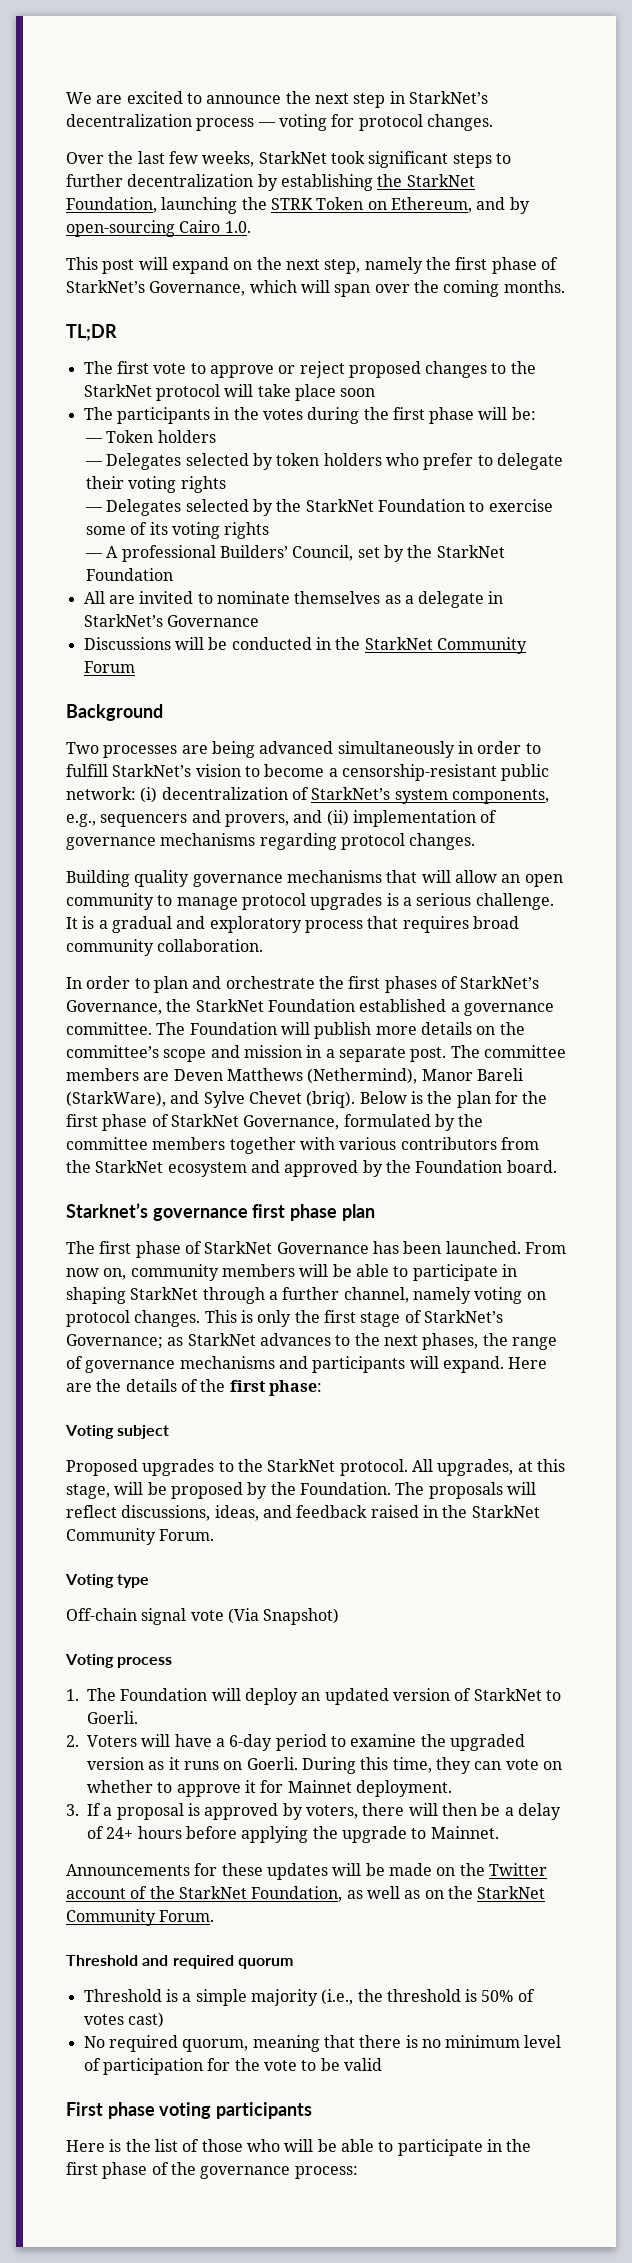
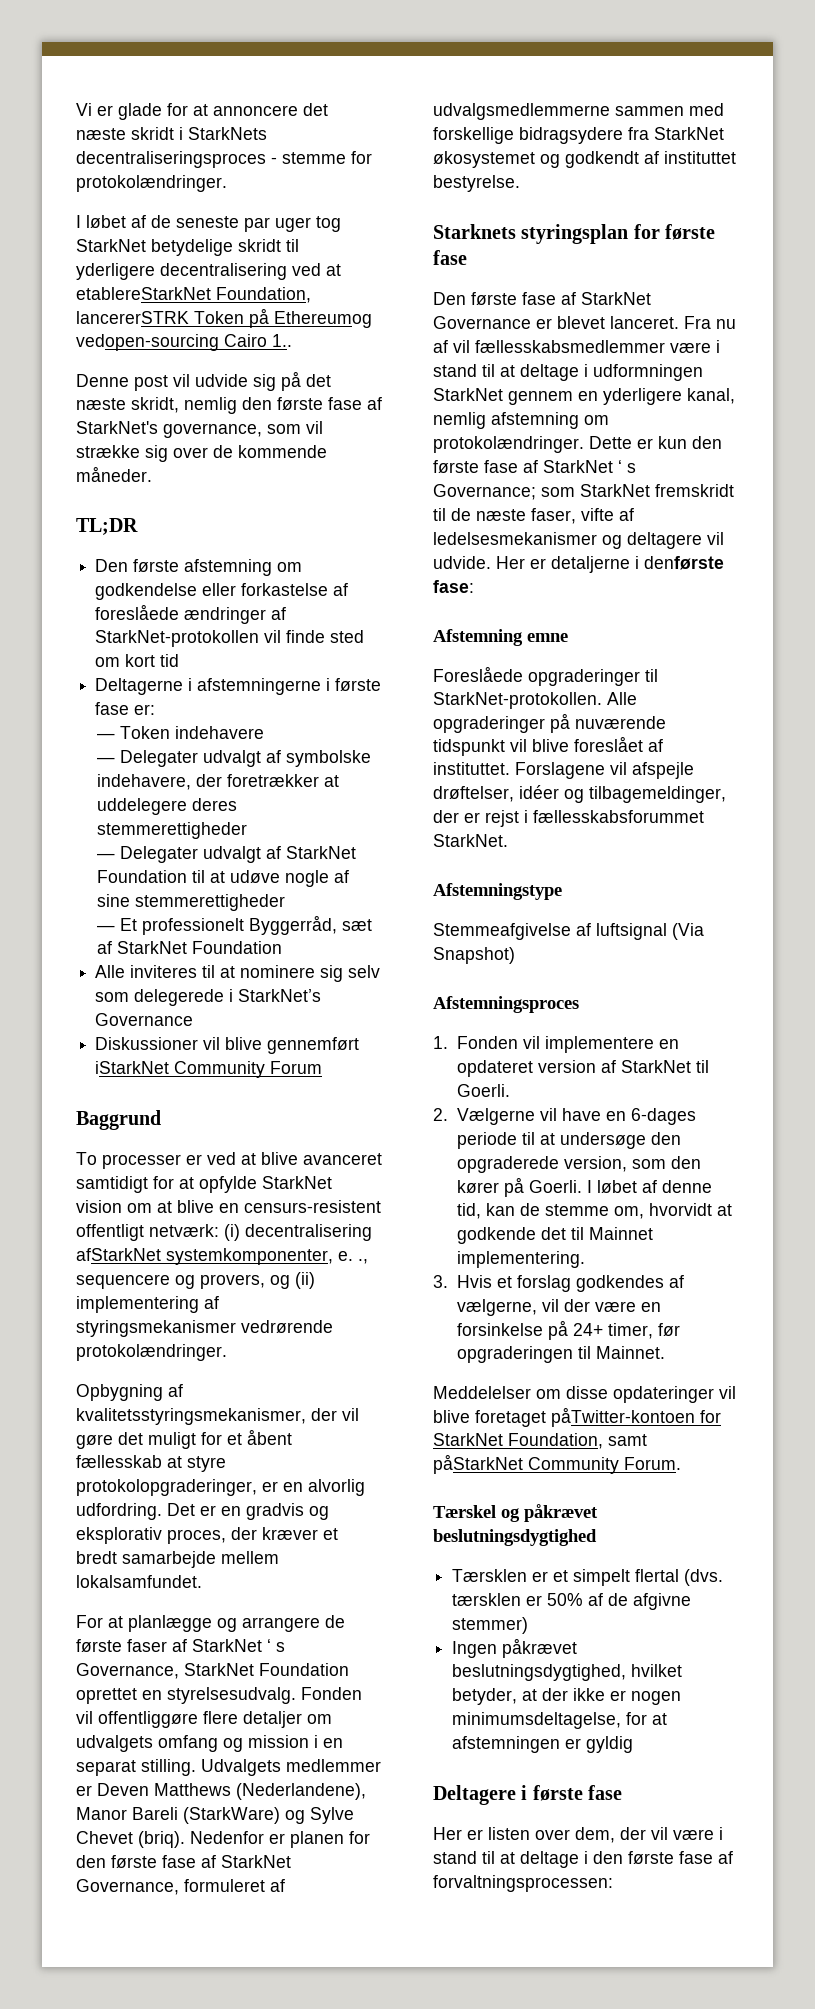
[66,91,488,108] [66,114,493,131] [66,151,511,168] [66,174,475,191] [66,197,530,214] [66,220,251,237] [66,257,558,274] [66,280,565,297] [66,324,117,341] [83,361,536,378] [83,384,376,401] [83,407,536,424] We are excited to announce the next step in StarkNet’s decentralization process — voting for protocol changes. // Over the last few weeks, StarkNet took significant steps to further decentralization by establishing the StarkNet Foundation, launching the STRK Token on Ethereum, and by open-sourcing Cairo 1.0. // This post will expand on the next step, namely the first phase of StarkNet’s Governance, which will span over the coming months. // TL;DR // The first vote to approve or reject proposed changes to the StarkNet protocol will take place soon // The participants in the votes during the first phase will be: -> [76,103,328,120] [76,127,267,140] [76,151,372,168] [76,175,227,192] [76,215,341,232] [76,239,299,256] [76,263,341,280] [76,287,311,303] [76,308,372,328] [76,334,292,351] [76,371,331,391] [76,397,382,414] [76,421,323,438] [76,445,327,462] [76,466,152,482] [76,518,138,535] [95,559,303,576] [95,583,349,600] [95,604,287,624] [95,630,365,647] [95,654,180,667] [95,678,382,695] [95,702,156,715] Vi er glade for at annoncere det næste skridt i StarkNets decentraliseringsproces - stemme for protokolændringer. // I løbet af de seneste par uger tog StarkNet betydelige skridt til yderligere decentralisering ved at etablereStarkNet Foundation, lancererSTRK Token på Ethereumog vedopen-sourcing Cairo 1.. // Denne post vil udvide sig på det næste skridt, nemlig den første fase af StarkNet's governance, som vil strække sig over de kommende måneder. // TL;DR // Den første afstemning om godkendelse eller forkastelse af foreslåede ændringer af StarkNet-protokollen vil finde sted om kort tid // Deltagerne i afstemningerne i første fase er:
[157,430,216,443] [85,453,563,470] [86,476,226,493] [85,499,553,516] [86,522,270,539] [85,545,505,562] [86,568,174,581] [83,591,504,608] [83,614,259,627] [83,637,527,654] [83,661,135,673] [66,704,163,721] [66,741,541,758] [66,764,550,781] [66,787,549,804] [66,810,498,827] [66,833,476,850] [66,870,563,887] [66,893,554,910] [66,916,519,933] [66,939,264,956] [66,976,540,993] [66,999,554,1016] [66,1022,525,1039] [66,1045,566,1062] [66,1068,170,1081] holders // — Delegates selected by token holders who prefer to delegate their voting rights // — Delegates selected by the StarkNet Foundation to exercise some of its voting rights // — A professional Builders’ Council, set by the StarkNet Foundation // All are invited to nominate themselves as a delegate in StarkNet’s Governance // Discussions will be conducted in the StarkNet Community Forum // Background // Two processes are being advanced simultaneously in order to fulfill StarkNet’s vision to become a censorship-resistant public network: (i) decentralization of StarkNet’s system components, e.g., sequencers and provers, and (ii) implementation of governance mechanisms regarding protocol changes. // Building quality governance mechanisms that will allow an open community to manage protocol upgrades is a serious challenge. It is a gradual and exploratory process that requires broad community collaboration. // In order to plan and orchestrate the first phases of StarkNet’s Governance, the StarkNet Foundation established a governance committee. The Foundation will publish more details on the committee’s scope and mission in a separate post. The committee members are -> [175,726,265,739] [97,750,372,767] [97,774,340,790] [97,798,238,815] [97,822,248,839] [97,846,357,863] [97,870,350,887] [97,894,286,911] [97,915,373,935] [97,941,283,954] [95,965,381,982] [95,989,322,1006] [95,1013,194,1026] [95,1037,360,1054] [95,1061,323,1078] [76,1110,161,1130] [76,1152,382,1169] [76,1176,332,1193] [76,1200,381,1213] [76,1224,372,1241] [76,1248,368,1265] [76,1272,315,1289] [76,1296,219,1313] [76,1320,333,1337] [76,1344,227,1361] [76,1384,183,1401] [76,1408,359,1425] [76,1429,292,1449] [76,1455,226,1472] [76,1479,365,1496] [76,1503,329,1520] [76,1527,338,1544] [76,1551,279,1568] [76,1575,202,1588] [76,1615,345,1632] [76,1639,285,1652] [76,1663,349,1679] [76,1687,362,1704] [76,1711,332,1728] [76,1735,343,1752] [76,1759,381,1776] [76,1785,92,1796] indehavere // — Delegater udvalgt af symbolske indehavere, der foretrækker at uddelegere deres stemmerettigheder // — Delegater udvalgt af StarkNet Foundation til at udøve nogle af sine stemmerettigheder // — Et professionelt Byggerråd, sæt af StarkNet Foundation // Alle inviteres til at nominere sig selv som delegerede i StarkNet’s Governance // Diskussioner vil blive gennemført iStarkNet Community Forum // Baggrund // To processer er ved at blive avanceret samtidigt for at opfylde StarkNet vision om at blive en censurs-resistent offentligt netværk: (i) decentralisering afStarkNet systemkomponenter, e. ., sequencere og provers, og (ii) implementering af styringsmekanismer vedrørende protokolændringer. // Opbygning af kvalitetsstyringsmekanismer, der vil gøre det muligt for et åbent fællesskab at styre protokolopgraderinger, er en alvorlig udfordring. Det er en gradvis og eksplorativ proces, der kræver et bredt samarbejde mellem lokalsamfundet. // For at planlægge og arrangere de første faser af StarkNet ‘ s Governance, StarkNet Foundation oprettet en styrelsesudvalg. Fonden vil offentliggøre flere detaljer om udvalgets omfang og mission i en separat stilling. Udvalgets medlemmer er
[307,1068,418,1084] (Nethermind), -> [236,1783,366,1800] (Nederlandene),
[66,1091,200,1107] (StarkWare), and -> [183,1807,305,1824] (StarkWare) og
[359,1091,548,1108] [66,1114,484,1131] [66,1137,539,1154] [66,1160,557,1177] [66,1203,375,1221] [66,1241,566,1258] [66,1264,517,1281] [66,1287,546,1304] [66,1310,503,1327] [66,1333,557,1350] [66,1356,548,1373] [66,1379,322,1396] [65,1425,170,1439] [66,1459,565,1476] [66,1482,536,1499] [66,1505,540,1521] [66,1528,215,1545] [65,1574,150,1588] [66,1608,340,1625] [65,1654,173,1668] [66,1688,561,1705] [87,1711,138,1724] [66,1734,525,1751] [87,1757,562,1774] [87,1780,452,1797] [66,1803,561,1820] [87,1826,499,1843] [66,1863,547,1880] [66,1886,546,1902] [66,1909,215,1926] [66,1955,293,1969] [83,1989,535,2006] [83,2012,164,2028] [83,2035,562,2052] [83,2058,382,2075] [66,2102,313,2119] [66,2139,532,2156] [66,2162,358,2179] Below is the plan for the first phase of StarkNet Governance, formulated by the committee members together with various contributors from the StarkNet ecosystem and approved by the Foundation board. // Starknet’s governance first phase plan // The first phase of StarkNet Governance has been launched. From now on, community members will be able to participate in shaping StarkNet through a further channel, namely voting on protocol changes. This is only the first stage of StarkNet’s Governance; as StarkNet advances to the next phases, the range of governance mechanisms and participants will expand. Here are the details of the first phase: // Voting subject // Proposed upgrades to the StarkNet protocol. All upgrades, at this stage, will be proposed by the Foundation. The proposals will reflect discussions, ideas, and feedback raised in the StarkNet Community Forum. // Voting type // Off-chain signal vote (Via Snapshot) // Voting process // 1. The Foundation will deploy an updated version of StarkNet to Goerli. // 2. Voters will have a 6-day period to examine the upgraded version as it runs on Goerli. During this time, they can vote on whether to approve it for Mainnet deployment. // 3. If a proposal is approved by voters, there will then be a delay of 24+ hours before applying the upgrade to Mainnet. // Announcements for these updates will be made on the Twitter account of the StarkNet Foundation, as well as on the StarkNet Community Forum. // Threshold and required quorum // Threshold is a simple majority (i.e., the threshold is 50% of votes cast) // No required quorum, meaning that there is no minimum level of participation for the vote to be valid // First phase voting participants // Here is the list of those who will be able to participate in the first phase of the governance process: -> [190,1831,370,1848] [76,1855,291,1868] [76,1879,285,1895] [433,103,724,120] [433,127,724,144] [433,151,736,168] [433,175,520,192] [433,224,716,244] [433,250,467,265] [433,292,651,305] [433,316,736,329] [433,340,720,353] [433,364,703,381] [433,388,735,405] [433,412,609,429] [433,436,722,453] [433,460,636,473] [433,484,734,500] [433,508,634,524] [433,532,724,549] [433,556,724,573] [433,580,474,593] [433,629,568,646] [433,666,658,686] [433,692,637,709] [433,713,666,733] [433,736,663,756] [433,762,694,779] [433,785,726,803] [433,810,704,827] [433,834,508,847] [433,883,562,900] [433,923,704,940] [433,947,515,964] [433,996,579,1013] [433,1036,679,1053] [456,1060,709,1077] [456,1084,510,1097] [433,1108,696,1125] [456,1132,681,1149] [456,1156,701,1173] [456,1177,712,1197] [456,1203,732,1219] [456,1227,653,1244] [456,1251,585,1268] [433,1275,684,1292] [456,1299,661,1316] [456,1320,680,1340] [456,1346,665,1363] [433,1386,736,1403] [433,1407,721,1427] [433,1433,647,1449] [433,1454,681,1474] [433,1504,598,1522] [433,1529,597,1546] [452,1569,724,1586] [452,1593,692,1610] [452,1617,529,1634] [452,1638,578,1658] [452,1664,683,1681] [452,1688,682,1705] [452,1712,668,1729] [452,1736,634,1753] [433,1785,623,1805] [433,1827,723,1843] [433,1851,733,1868] [433,1875,613,1892] Nedenfor er planen for den første fase af StarkNet Governance, formuleret af udvalgsmedlemmerne sammen med forskellige bidragsydere fra StarkNet økosystemet og godkendt af instituttet bestyrelse. // Starknets styringsplan for første fase // Den første fase af StarkNet Governance er blevet lanceret. Fra nu af vil fællesskabsmedlemmer være i stand til at deltage i udformningen StarkNet gennem en yderligere kanal, nemlig afstemning om protokolændringer. Dette er kun den første fase af StarkNet ‘ s Governance; som StarkNet fremskridt til de næste faser, vifte af ledelsesmekanismer og deltagere vil udvide. Her er detaljerne i denførste fase: // Afstemning emne // Foreslåede opgraderinger til StarkNet-protokollen. Alle opgraderinger på nuværende tidspunkt vil blive foreslået af instituttet. Forslagene vil afspejle drøftelser, idéer og tilbagemeldinger, der er rejst i fællesskabsforummet StarkNet. // Afstemningstype // Stemmeafgivelse af luftsignal (Via Snapshot) // Afstemningsproces // 1. Fonden vil implementere en opdateret version af StarkNet til Goerli. // 2. Vælgerne vil have en 6-dages periode til at undersøge den opgraderede version, som den kører på Goerli. I løbet af denne tid, kan de stemme om, hvorvidt at godkende det til Mainnet implementering. // 3. Hvis et forslag godkendes af vælgerne, vil der være en forsinkelse på 24+ timer, før opgraderingen til Mainnet. // Meddelelser om disse opdateringer vil blive foretaget påTwitter-kontoen for StarkNet Foundation, samt påStarkNet Community Forum. // Tærskel og påkrævet beslutningsdygtighed // Tærsklen er et simpelt flertal (dvs. tærsklen er 50% af de afgivne stemmer) // Ingen påkrævet beslutningsdygtighed, hvilket betyder, at der ikke er nogen minimumsdeltagelse, for at afstemningen er gyldig // Deltagere i første fase // Her er listen over dem, der vil være i stand til at deltage i den første fase af forvaltningsprocessen:

